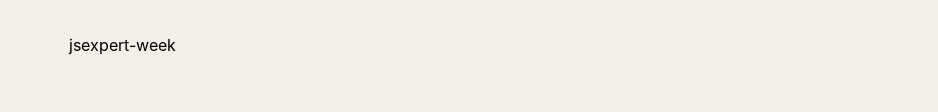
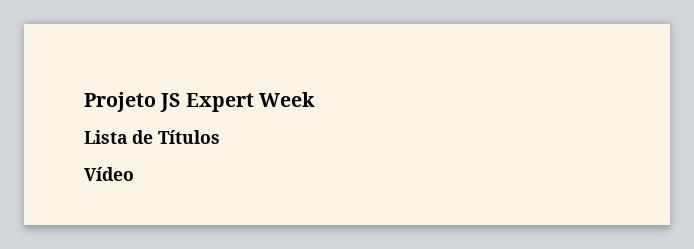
[68,38,176,55] jsexpert-week -> [84,92,315,112] [84,130,220,144] [84,167,134,181] Projeto JS Expert Week // Lista de Títulos // Vídeo

